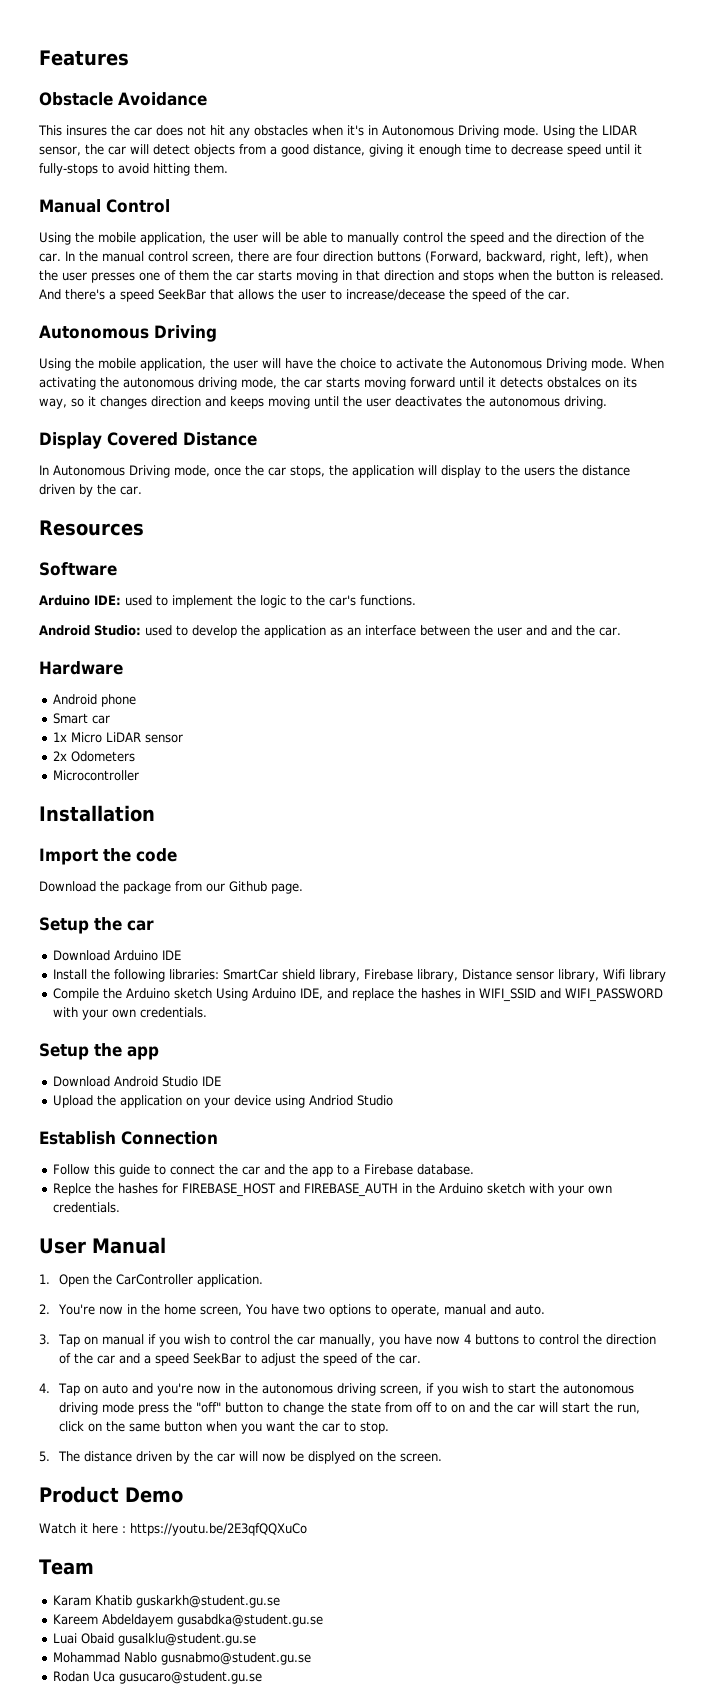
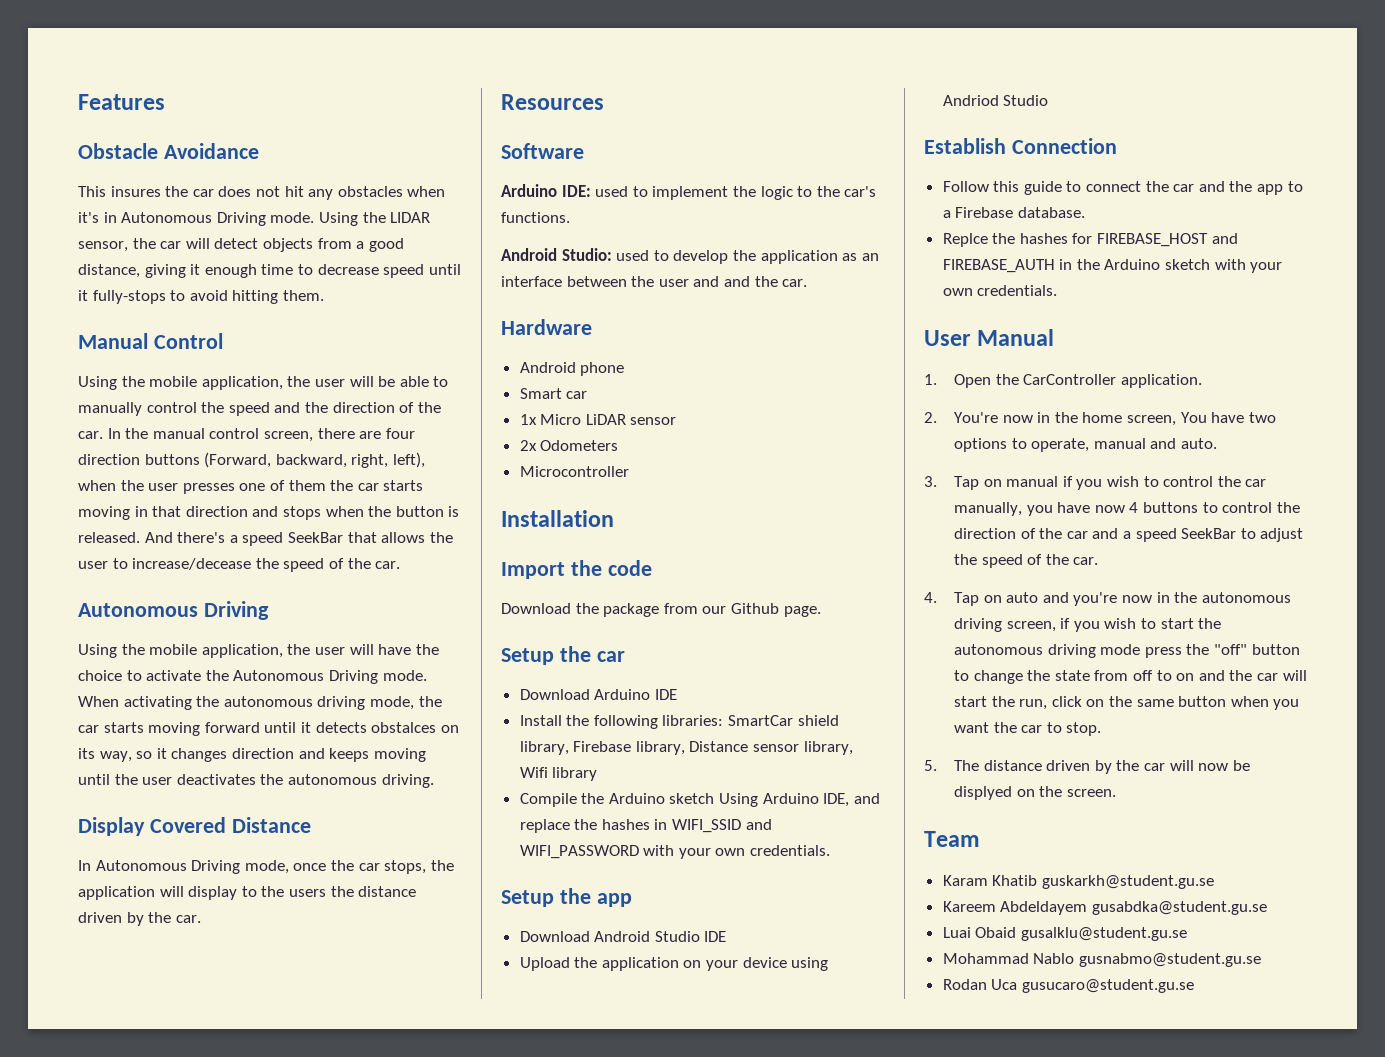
[39,1486,183,1503] [39,1523,307,1536] // Product Demo // Watch it here : https://youtu.be/2E3qfQQXuCo -> (1116, 793) none

